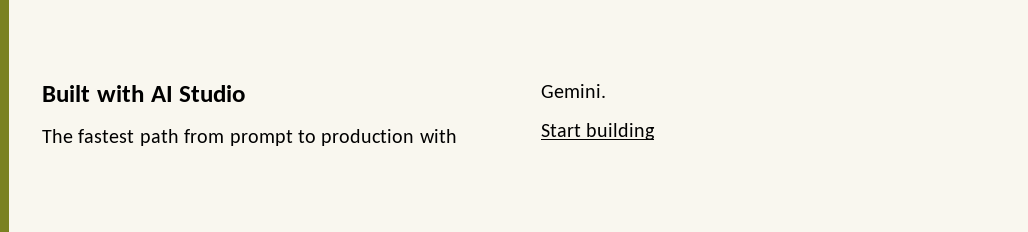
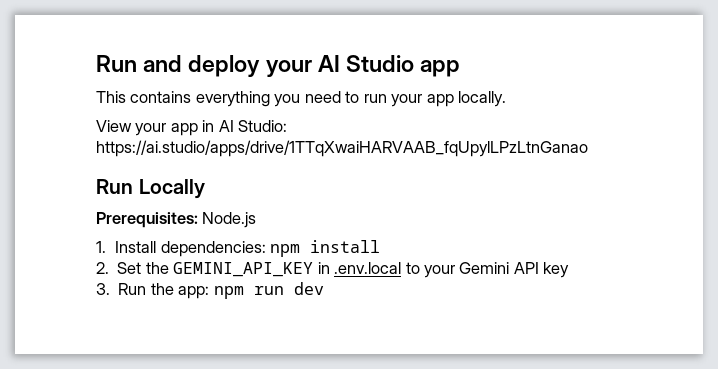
[42,85,246,102] [42,129,457,146] [541,84,606,98] [541,123,656,140] Built with AI Studio // The fastest path from prompt to production with Gemini. // Start building -> [96,55,461,77] [96,91,507,107] [96,120,288,136] [96,140,588,157] [96,179,205,199] [96,212,257,228] [96,240,381,257] [96,262,570,278] [96,282,324,299] Run and deploy your AI Studio app // This contains everything you need to run your app locally. // View your app in AI Studio: https://ai.studio/apps/drive/1TTqXwaiHARVAAB_fqUpylLPzLtnGanao // Run Locally // Prerequisites: Node.js // 1. Install dependencies: npm install // 2. Set the GEMINI_API_KEY in .env.local to your Gemini API key // 3. Run the app: npm run dev

